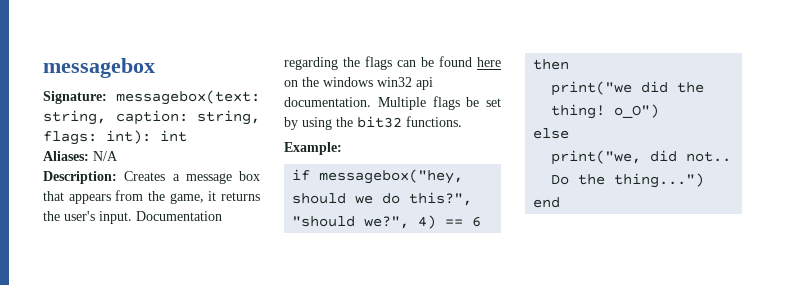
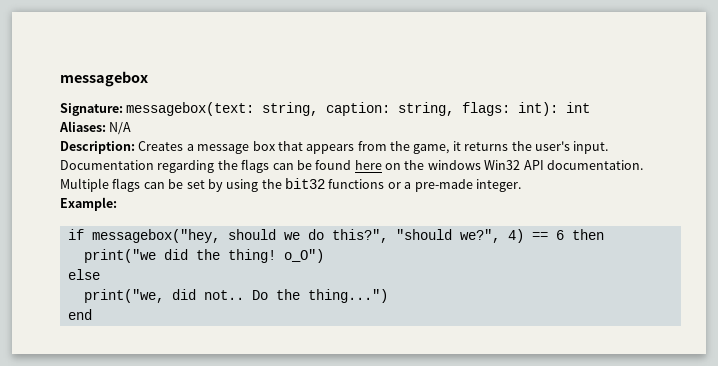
[377,77,433,90] win32 api -> [484,160,544,170] Win32 API
(460, 103) none -> [143,182,165,189] can
[406,116,462,127] functions. -> [328,179,521,192] functions or a pre-made integer.

